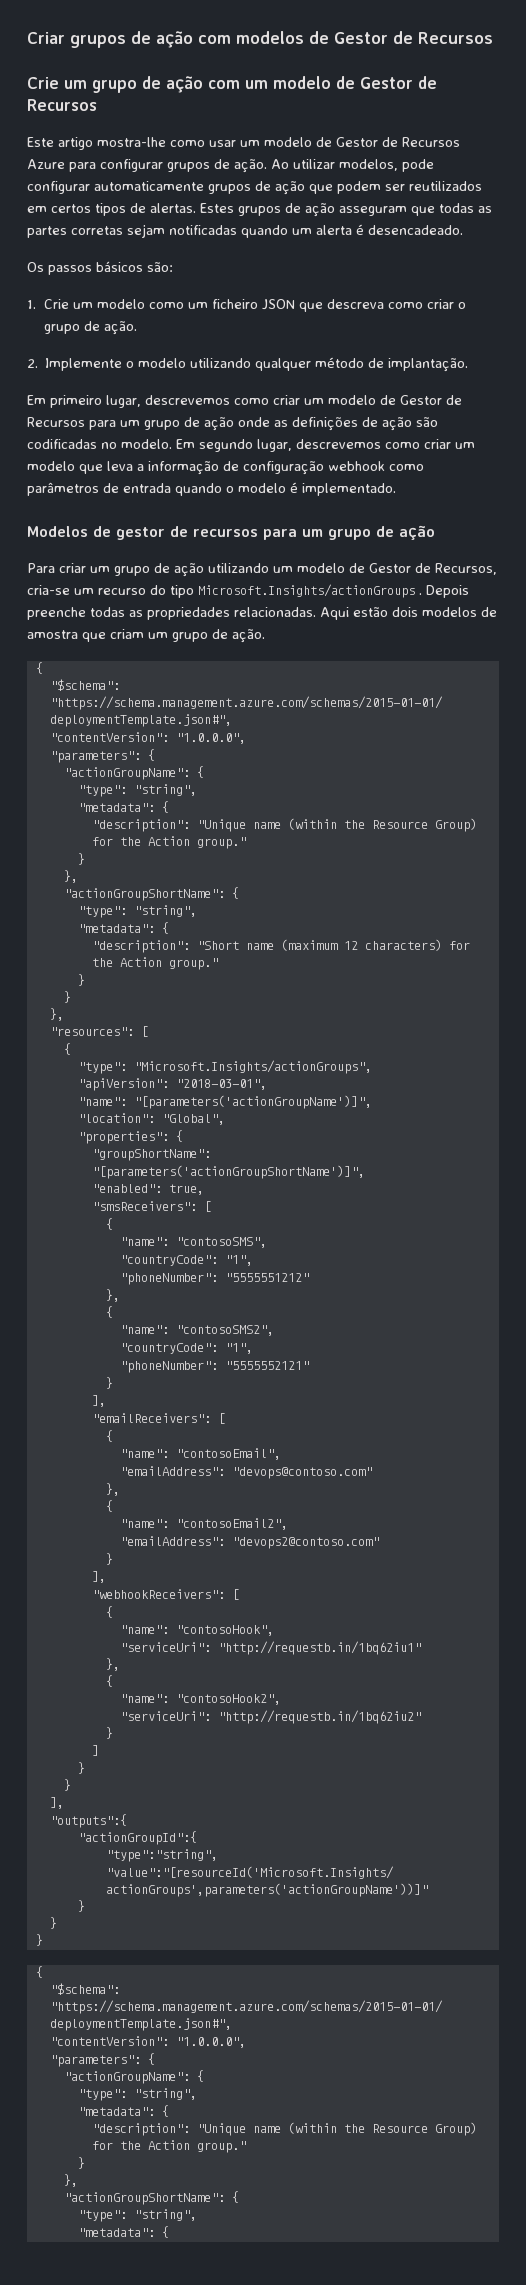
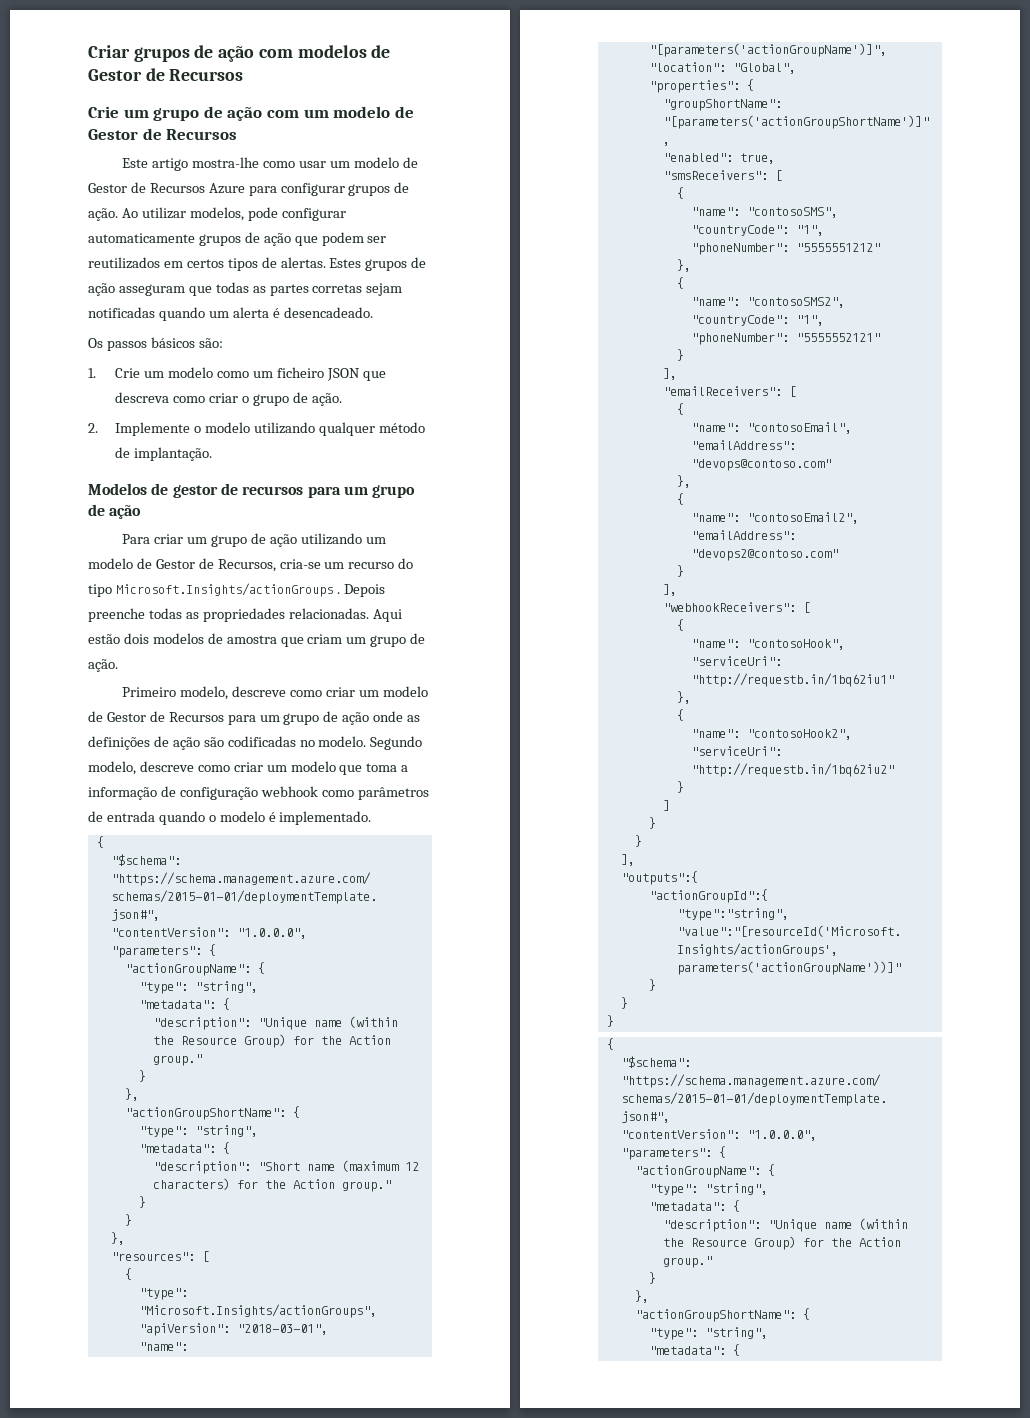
[27,395,462,408] [27,417,438,431] [27,439,475,452] [27,461,424,475] [27,482,396,496] // Em primeiro lugar, descrevemos como criar um modelo de Gestor de Recursos para um grupo de ação onde as definições de ação são codificadas no modelo. Em segundo lugar, descrevemos como criar um modelo que leva a informação de configuração webhook como parâmetros de entrada quando o modelo é implementado. -> (213, 454) none
(265, 636) none -> [122,686,428,700] [88,711,421,725] [88,736,423,750] [88,761,409,775] [88,786,429,800] [88,811,372,825] // Primeiro modelo, descreve como criar um modelo de Gestor de Recursos para um grupo de ação onde as definições de ação são codificadas no modelo. Segundo modelo, descreve como criar um modelo que toma a informação de configuração webhook como parâmetros de entrada quando o modelo é implementado.

